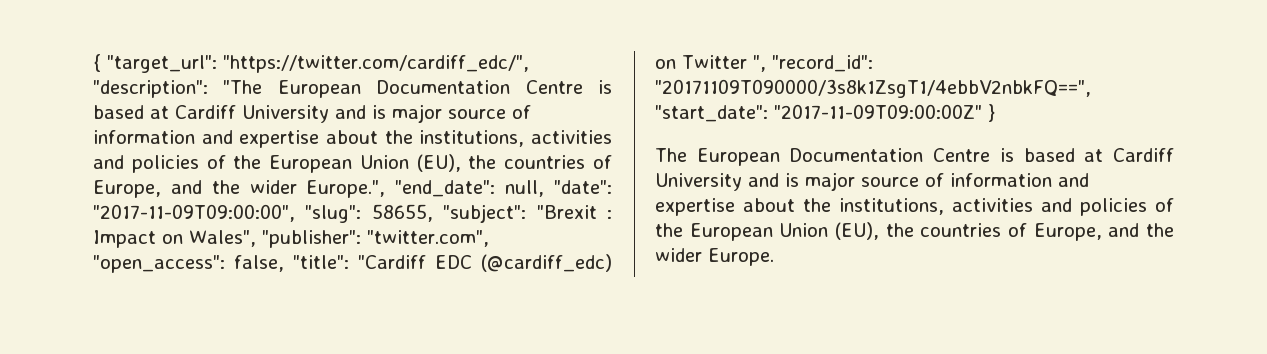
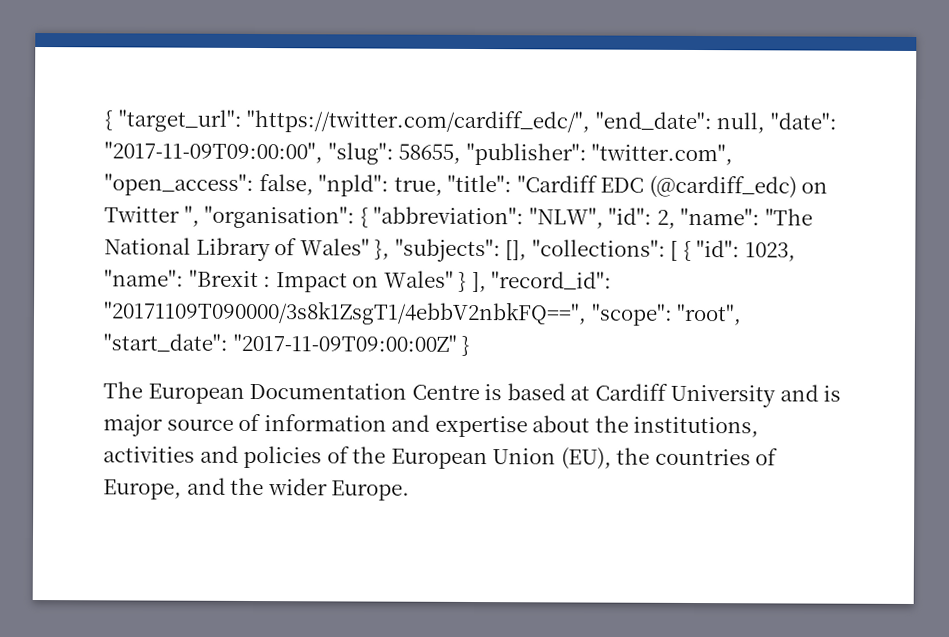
[93,80,612,98] [93,104,531,123] [93,130,612,148] [93,154,612,173] [93,180,386,198] "description": "The European Documentation Centre is based at Cardiff University and is major source of information and expertise about the institutions, activities and policies of the European Union (EU), the countries of Europe, and the wider Europe.", -> (591, 121) none
[443,204,612,223] [93,230,256,248] "subject": "Brexit : Impact on Wales", -> (462, 153) none
(284, 263) none -> [318,174,443,197] "npld": true,
[771,55,873,72] [655,79,1091,98] "record_id": "20171109T090000/3s8k1ZsgT1/4ebbV2nbkFQ==", -> [204,205,813,229] [104,237,796,263] [104,269,613,293] [103,300,743,326] "organisation": { "abbreviation": "NLW", "id": 2, "name": "The National Library of Wales" }, "subjects": [], "collections": [ { "id": 1023, "name": "Brexit : Impact on Wales" } ], "record_id": "20171109T090000/3s8k1ZsgT1/4ebbV2nbkFQ==", "scope": "root",

